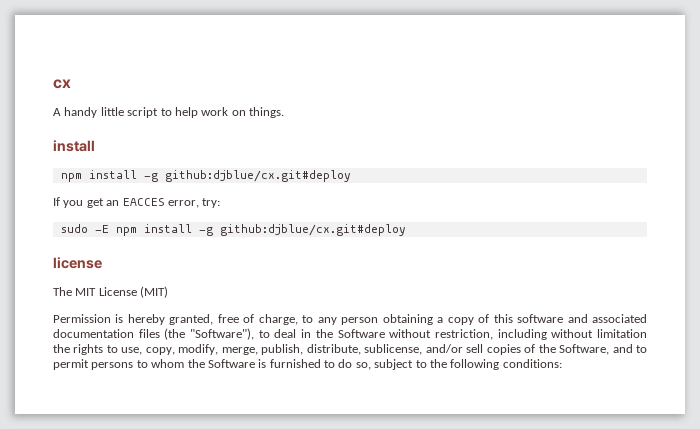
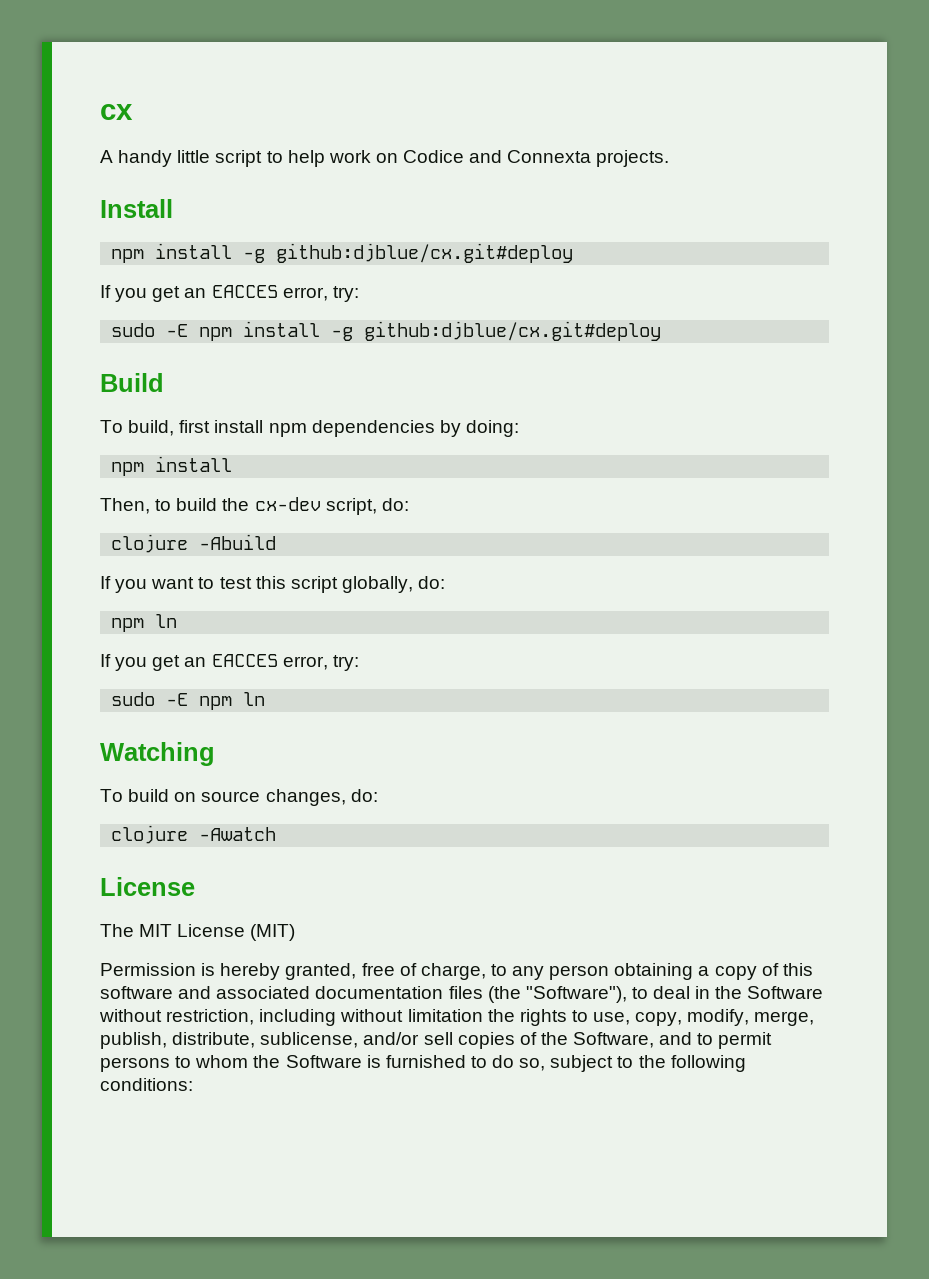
[249,107,284,118] [53,140,95,152] things. // install -> [403,150,670,167] [100,199,173,218] Codice and Connexta projects. // Install
[53,257,102,269] license -> [100,373,164,392] [100,420,519,437] [111,456,233,476] [100,497,409,515] [111,534,277,553] [100,576,446,593] [111,614,178,632] [100,654,359,671] [111,692,266,710] [100,742,215,766] [100,789,378,806] [111,825,277,844] [100,877,195,896] Build // To build, first install npm dependencies by doing: // npm install // Then, to build the cx-dev script, do: // clojure -Abuild // If you want to test this script globally, do: // npm ln // If you get an EACCES error, try: // sudo -E npm ln // Watching // To build on source changes, do: // clojure -Awatch // License

